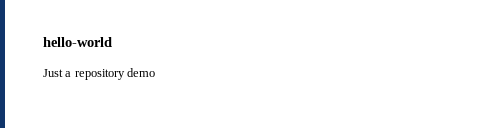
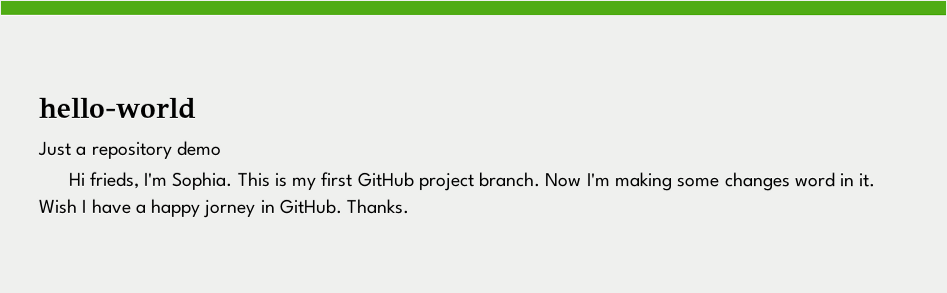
(156, 72) none -> [67,171,876,192] [38,198,410,218] // Hi frieds, I'm Sophia. This is my first GitHub project branch. Now I'm making some changes word in it. Wish I have a happy jorney in GitHub. Thanks.

